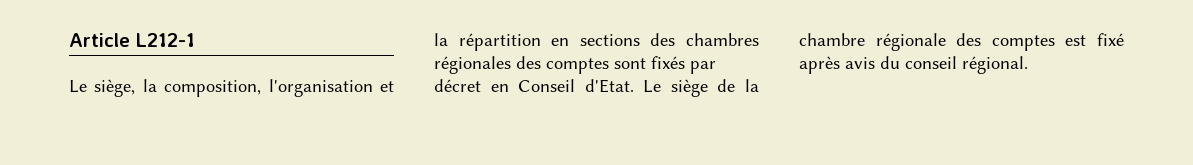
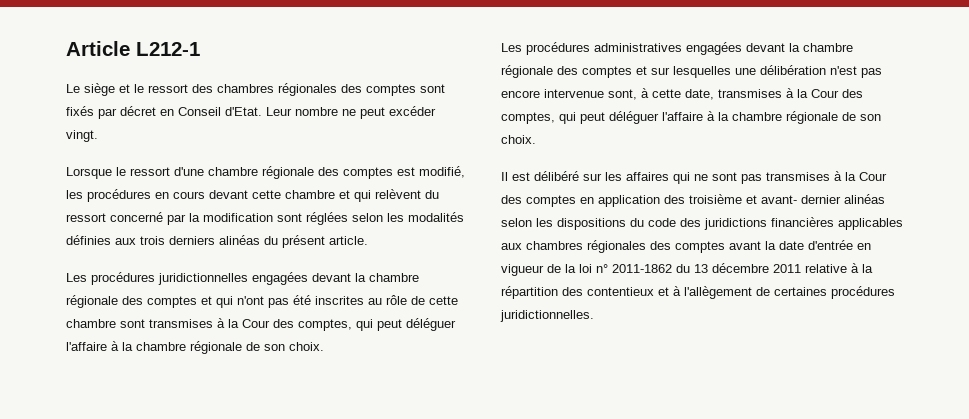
[94,79,394,97] [434,33,640,51] siège, la composition, l'organisation et la répartition en sections -> [84,83,188,96] siège et le ressort
[643,79,759,97] [799,33,1124,51] [799,56,1028,74] Le siège de la chambre régionale des comptes est fixé après avis du conseil régional. -> [266,106,436,119] [66,130,98,142] [66,166,465,179] [66,189,439,202] [66,212,464,225] [66,235,368,248] [66,272,419,285] [66,295,458,308] [66,318,456,331] [66,341,324,354] [501,42,853,55] [501,65,882,78] [501,88,863,100] [501,111,881,124] [501,135,536,144] [501,171,887,184] [501,194,885,207] [501,217,903,230] [501,240,871,253] [501,263,873,276] [501,286,895,299] [500,310,594,322] Leur nombre ne peut excéder vingt. // Lorsque le ressort d'une chambre régionale des comptes est modifié, les procédures en cours devant cette chambre et qui relèvent du ressort concerné par la modification sont réglées selon les modalités définies aux trois derniers alinéas du présent article. // Les procédures juridictionnelles engagées devant la chambre régionale des comptes et qui n'ont pas été inscrites au rôle de cette chambre sont transmises à la Cour des comptes, qui peut déléguer l'affaire à la chambre régionale de son choix. // Les procédures administratives engagées devant la chambre régionale des comptes et sur lesquelles une délibération n'est pas encore intervenue sont, à cette date, transmises à la Cour des comptes, qui peut déléguer l'affaire à la chambre régionale de son choix. // Il est délibéré sur les affaires qui ne sont pas transmises à la Cour des comptes en application des troisième et avant- dernier alinéas selon les dispositions du code des juridictions financières applicables aux chambres régionales des comptes avant la date d'entrée en vigueur de la loi n° 2011-1862 du 13 décembre 2011 relative à la répartition des contentieux et à l'allègement de certaines procédures juridictionnelles.

